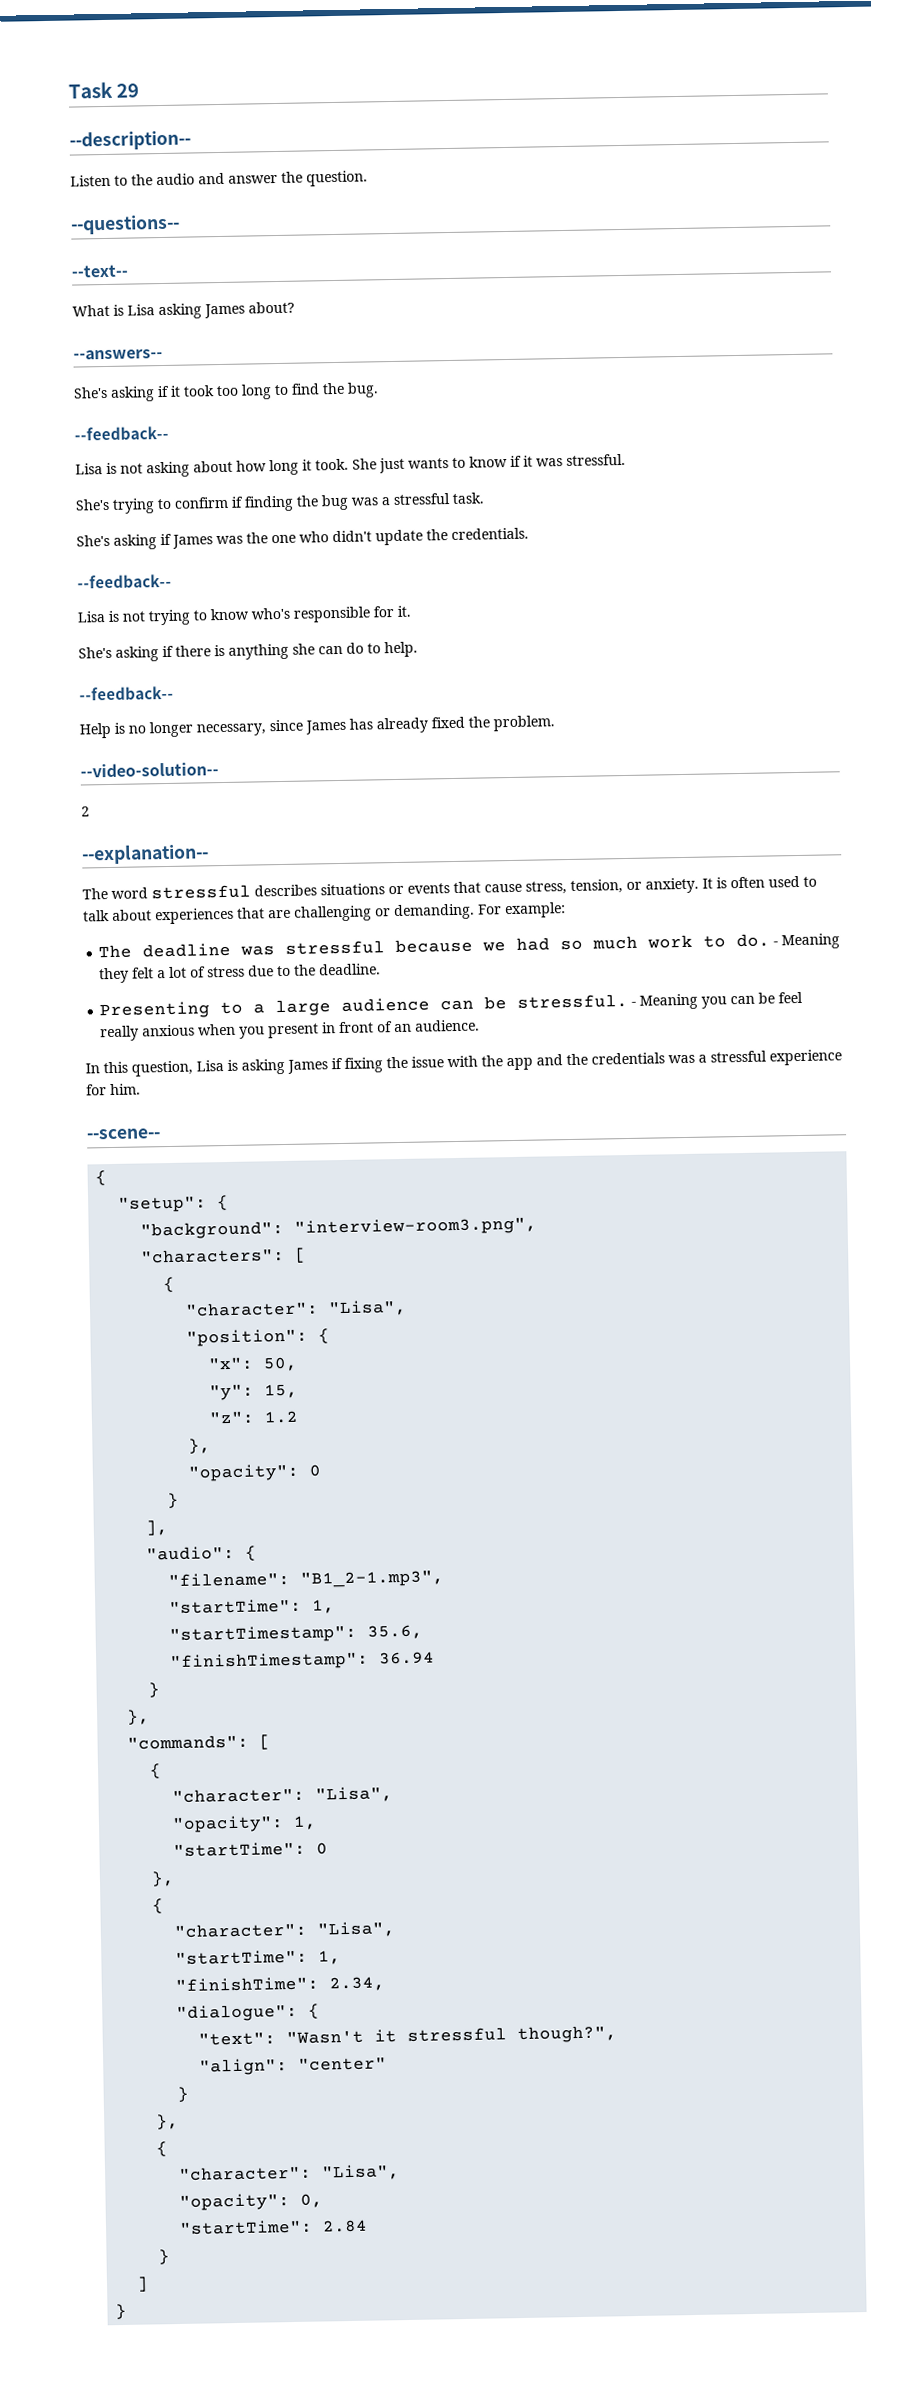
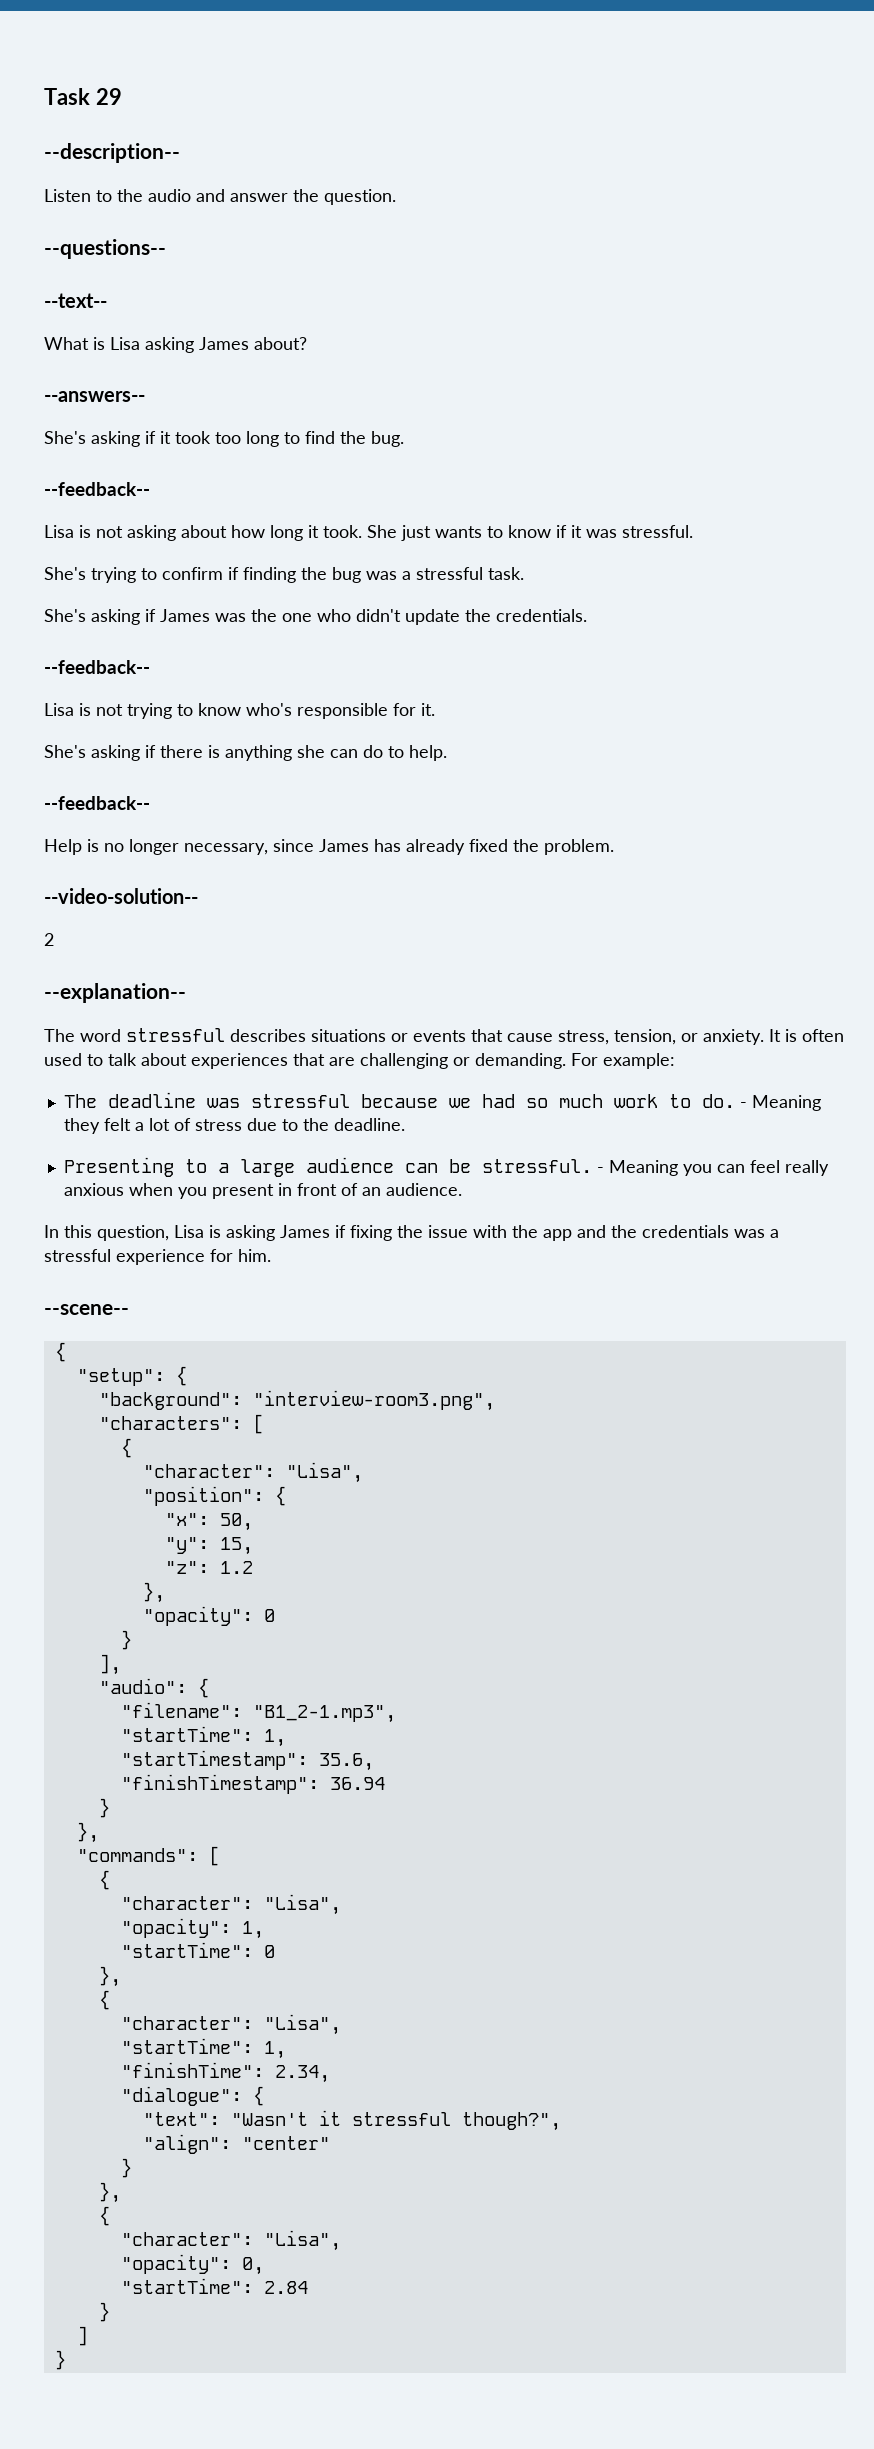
[758,992,776,1004] be -> (745, 1168) none

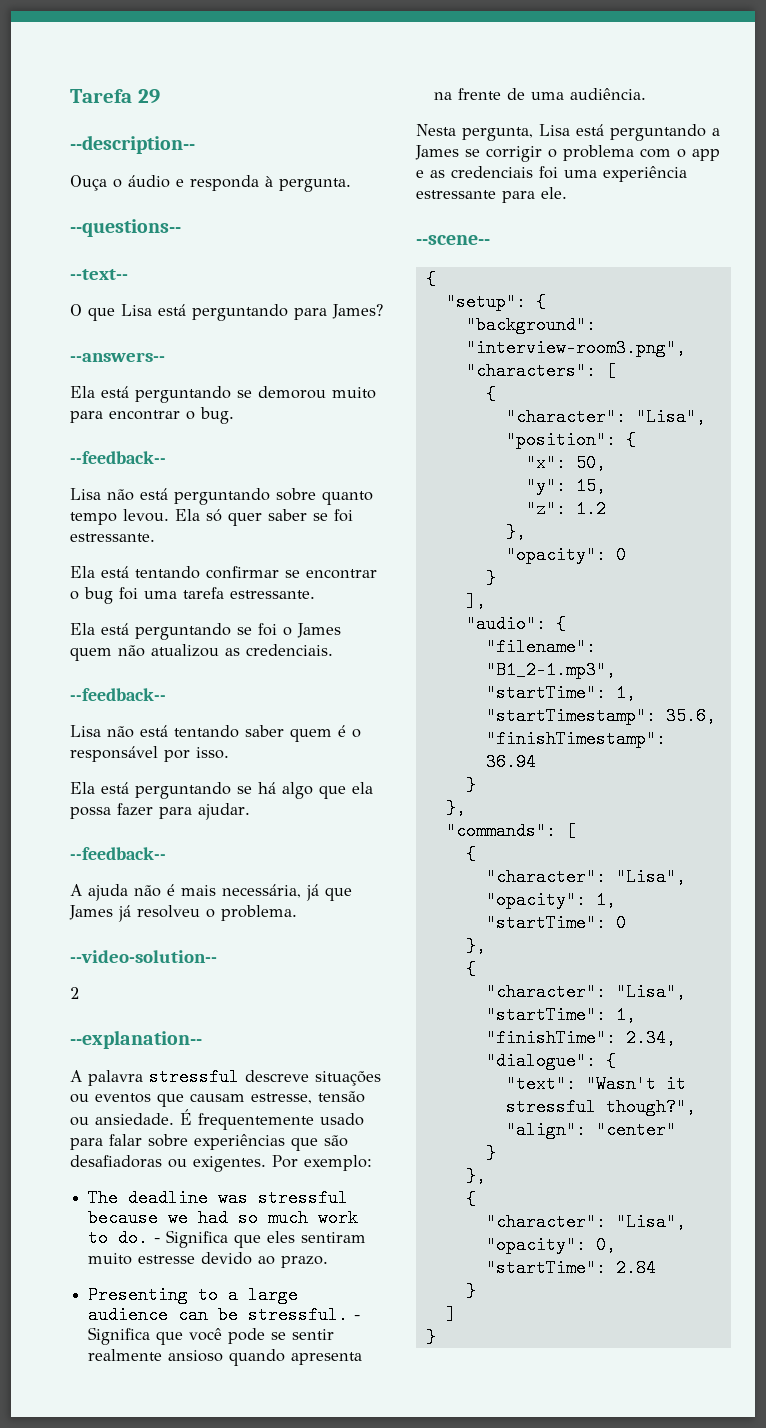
[44,88,90,105] Task -> [70,89,132,103] Tarefa
[44,189,396,205] [44,239,166,259] [44,293,107,308] [44,337,307,353] [44,391,145,402] [44,431,404,447] [44,482,150,496] [44,525,693,541] [44,567,524,583] [44,609,587,625] [44,660,150,674] [44,703,435,719] [44,745,447,761] [44,796,150,810] [44,839,614,855] [44,888,198,904] [44,933,54,946] [44,983,186,1003] [44,1028,844,1045] [44,1053,675,1069] Listen to the audio and answer the question. // --questions-- // --text-- // What is Lisa asking James about? // --answers-- // She's asking if it took too long to find the bug. // --feedback-- // Lisa is not asking about how long it took. She just wants to know if it was stressful. // She's trying to confirm if finding the bug was a stressful task. // She's asking if James was the one who didn't update the credentials. // --feedback-- // Lisa is not trying to know who's responsible for it. // She's asking if there is anything she can do to help. // --feedback-- // Help is no longer necessary, since James has already fixed the problem. // --video-solution-- // 2 // --explanation-- // The word stressful describes situations or events that cause stress, tension, or anxiety. It is often used to talk about experiences that are challenging or demanding. For example: -> [70,175,351,192] [70,219,181,237] [70,269,128,280] [70,304,383,321] [70,352,165,362] [70,386,376,403] [70,407,234,424] [70,451,166,464] [70,488,373,505] [70,509,353,526] [70,533,155,542] [70,566,377,579] [70,587,315,604] [70,623,341,640] [70,644,333,661] [70,688,166,701] [70,725,361,742] [70,746,229,762] [70,782,373,799] [70,803,250,820] [70,847,166,860] [70,884,352,901] [69,905,297,922] [70,950,217,963] [70,987,79,999] [70,1030,202,1049] [70,1068,381,1086] [70,1091,365,1107] [70,1109,364,1130] [70,1134,348,1151] [70,1155,372,1172] Ouça o áudio e responda à pergunta. // --questions-- // --text-- // O que Lisa está perguntando para James? // --answers-- // Ela está perguntando se demorou muito para encontrar o bug. // --feedback-- // Lisa não está perguntando sobre quanto tempo levou. Ela só quer saber se foi estressante. // Ela está tentando confirmar se encontrar o bug foi uma tarefa estressante. // Ela está perguntando se foi o James quem não atualizou as credenciais. // --feedback-- // Lisa não está tentando saber quem é o responsável por isso. // Ela está perguntando se há algo que ela possa fazer para ajudar. // --feedback-- // A ajuda não é mais necessária, já que James já resolveu o problema. // --video-solution-- // 2 // --explanation-- // A palavra stressful descreve situações ou eventos que causam estresse, tensão ou ansiedade. É frequentemente usado para falar sobre experiências que são desafiadoras ou exigentes. Por exemplo:
[751,1095,821,1111] [63,1118,405,1134] Meaning they felt a lot of stress due to the deadline. -> [166,1230,367,1248] [88,1252,329,1268] Significa que eles sentiram muito estresse devido ao prazo.
[608,1160,829,1176] [63,1183,462,1199] [44,1225,779,1241] [44,1249,271,1265] Meaning you can feel really anxious when you present in front of an audience. // In this question, Lisa is asking James if fixing the issue with the app and the credentials was a stressful experience for him. -> [88,1327,335,1345] [88,1349,363,1366] [434,88,647,100] [416,124,720,141] [415,145,720,162] [416,166,687,182] [416,187,567,203] Significa que você pode se sentir realmente ansioso quando apresenta na frente de uma audiência. // Nesta pergunta, Lisa está perguntando a James se corrigir o problema com o app e as credenciais foi uma experiência estressante para ele.

